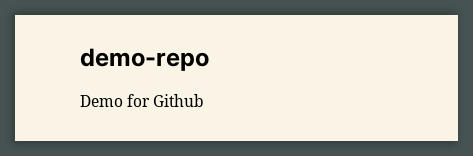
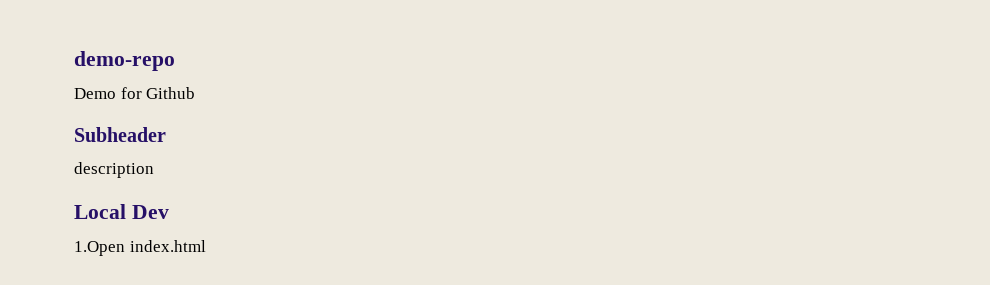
(205, 100) none -> [74,127,166,142] [74,162,154,178] [74,204,169,219] [74,240,206,256] // Subheader // description // Local Dev // 1.Open index.html

